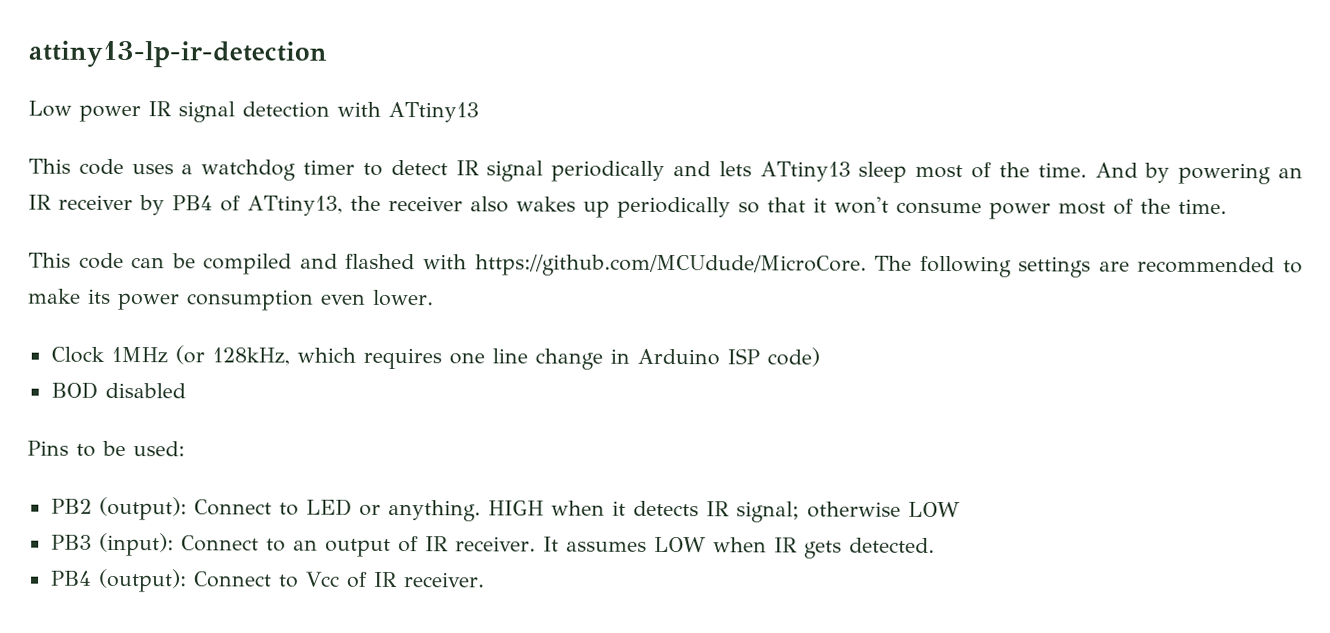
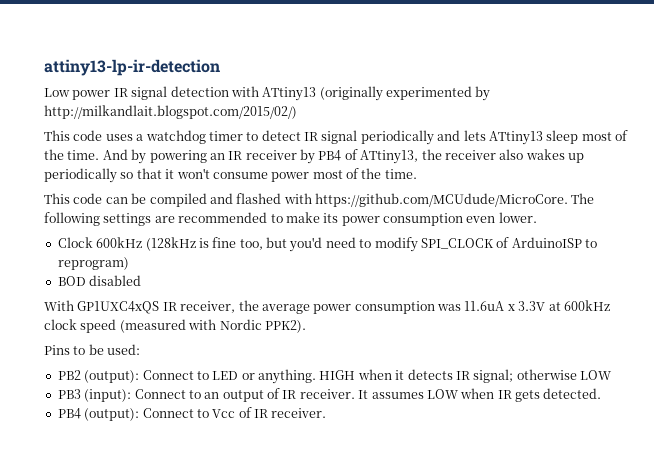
(479, 112) none -> [319,86,491,101] [44,105,297,119] (originally experimented by http://milkandlait.blogspot.com/2015/02/)
[110,345,820,370] [50,381,186,399] 1MHz (or 128kHz, which requires one line change in Arduino ISP code) // BOD disabled -> [96,237,597,252] [57,257,129,270] [57,275,142,286] [44,300,610,314] [44,319,306,333] 600kHz (128kHz is fine too, but you'd need to modify SPI_CLOCK of ArduinoISP to reprogram) // BOD disabled // With GP1UXC4xQS IR receiver, the average power consumption was 11.6uA x 3.3V at 600kHz clock speed (measured with Nordic PPK2).

